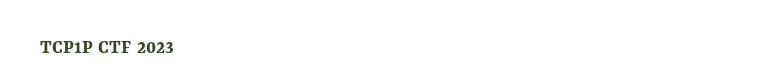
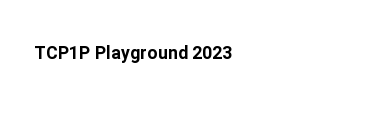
[98,41,132,53] CTF -> [94,45,188,63] Playground

